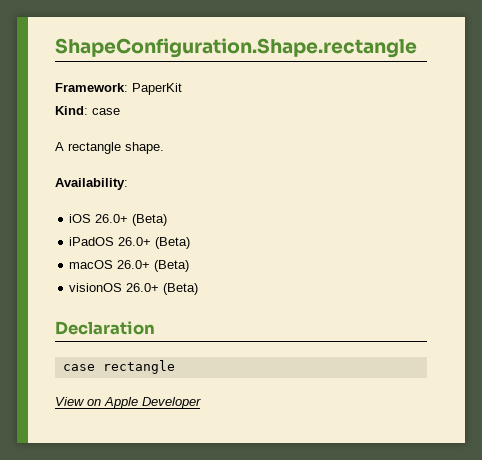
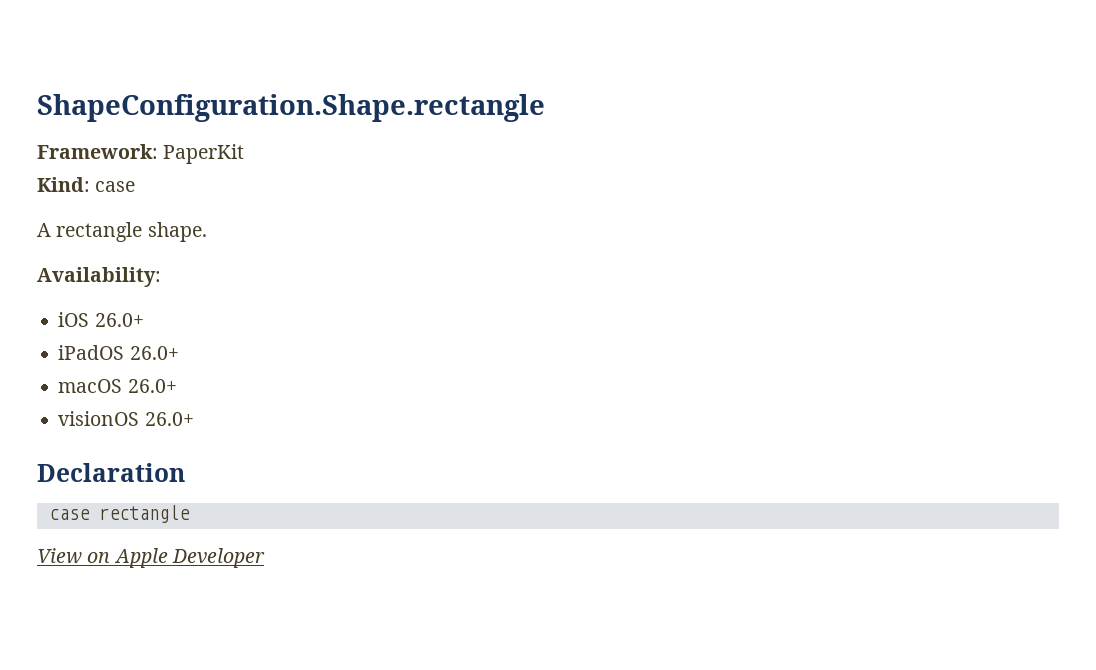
[132,214,168,226] (Beta) -> (144, 320) none
[155,237,191,249] (Beta) -> (179, 353) none
[154,260,190,272] (Beta) -> (177, 386) none
[163,283,199,295] (Beta) -> (194, 419) none

